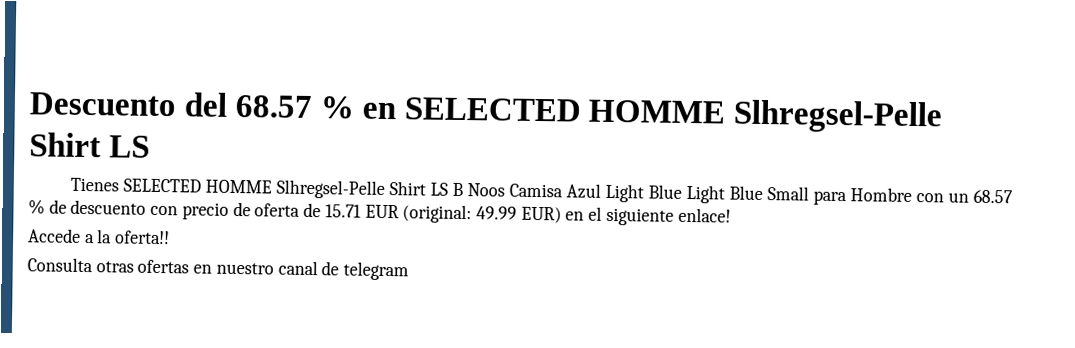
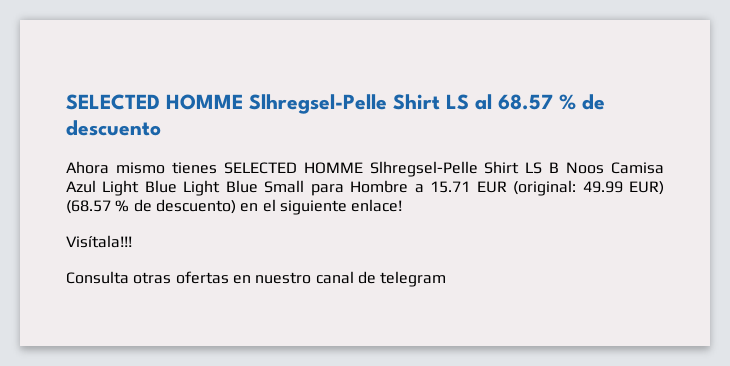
[29,92,943,134] [29,132,150,158] [70,177,120,192] Descuento del 68.57 % en SELECTED HOMME Slhregsel-Pelle Shirt LS // Tienes -> [66,94,605,114] [66,120,161,136] [66,161,217,174] SELECTED HOMME Slhregsel-Pelle Shirt LS al 68.57 % de descuento // Ahora mismo tienes
[916,189,1013,204] [28,199,322,220] con un 68.57 % de descuento con precio de oferta de -> [414,184,424,193] a
(562, 215) none -> [66,199,236,214] (68.57 % de descuento)
[28,228,171,245] Accede a la oferta!! -> [66,235,132,248] Visítala!!!

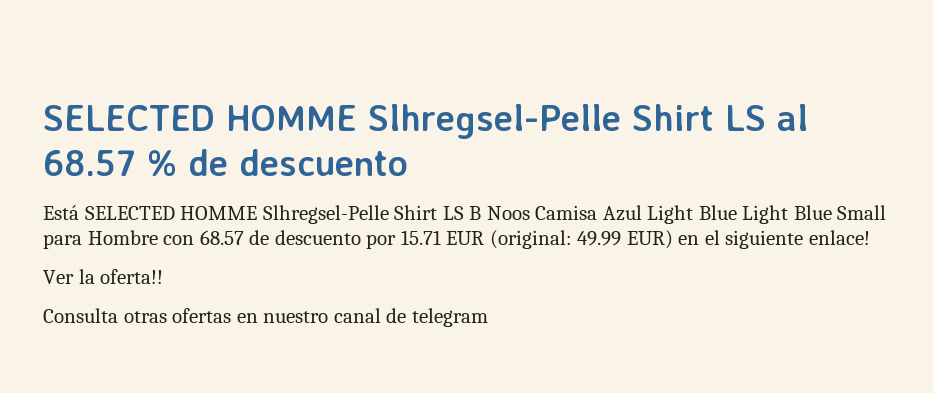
[66,161,217,174] Ahora mismo tienes -> [43,205,79,220] Está
[414,184,424,193] a -> [163,230,397,249] con 68.57 de descuento por
[66,199,236,214] (68.57 % de descuento) -> (673, 239) none
[66,235,132,248] Visítala!!! -> [43,269,164,284] Ver la oferta!!

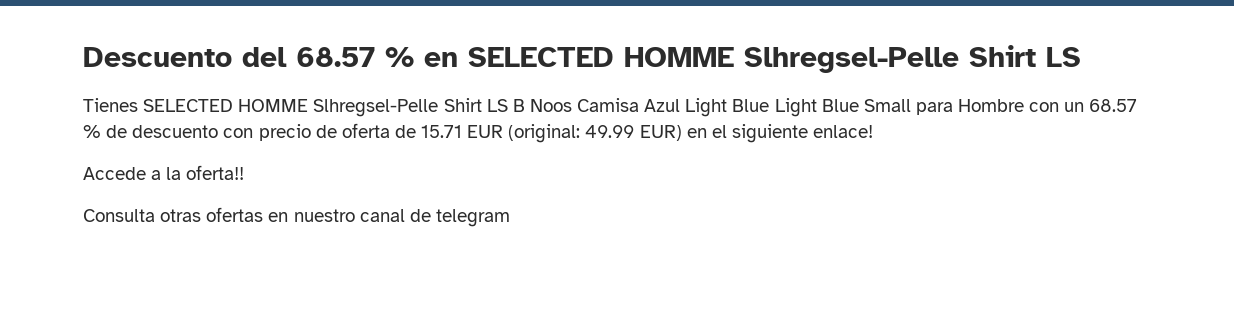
[43,104,808,139] [43,149,408,176] [43,205,79,220] SELECTED HOMME Slhregsel-Pelle Shirt LS al 68.57 % de descuento // Está -> [83,45,1081,73] [83,98,138,112] Descuento del 68.57 % en SELECTED HOMME Slhregsel-Pelle Shirt LS // Tienes
[199,230,397,249] 68.57 de descuento por -> [1064,99,1138,112] [83,123,416,141] un 68.57 % de descuento con precio de oferta de
[43,270,74,284] Ver -> [83,167,162,180] Accede a

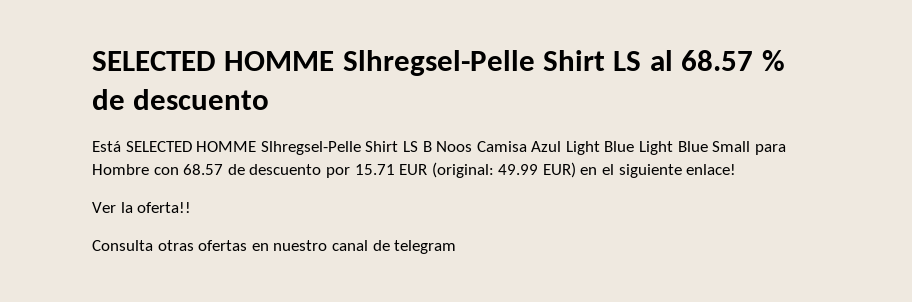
[83,45,1081,73] [83,98,138,112] Descuento del 68.57 % en SELECTED HOMME Slhregsel-Pelle Shirt LS // Tienes -> [92,50,785,76] [92,89,270,110] [92,141,121,152] SELECTED HOMME Slhregsel-Pelle Shirt LS al 68.57 % de descuento // Está
[1064,99,1138,112] [83,123,416,141] un 68.57 % de descuento con precio de oferta de -> [183,164,350,178] 68.57 de descuento por
[83,167,162,180] Accede a -> [92,202,116,213] Ver

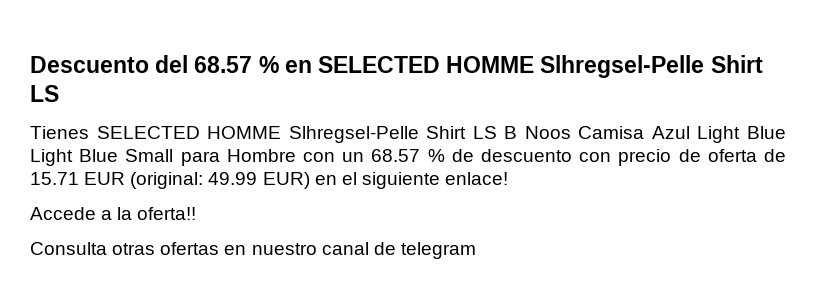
[92,50,785,76] [92,89,270,110] [92,141,121,152] SELECTED HOMME Slhregsel-Pelle Shirt LS al 68.57 % de descuento // Está -> [30,55,763,78] [30,85,59,102] [30,126,89,139] Descuento del 68.57 % en SELECTED HOMME Slhregsel-Pelle Shirt LS // Tienes
[183,164,350,178] 68.57 de descuento por -> [342,149,787,166] un 68.57 % de descuento con precio de oferta de
[92,202,116,213] Ver -> [30,207,113,220] Accede a

